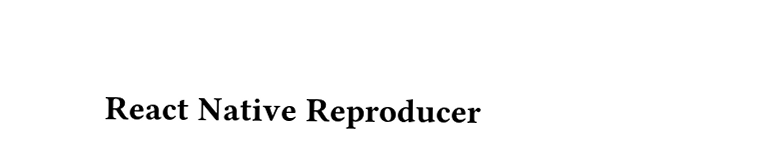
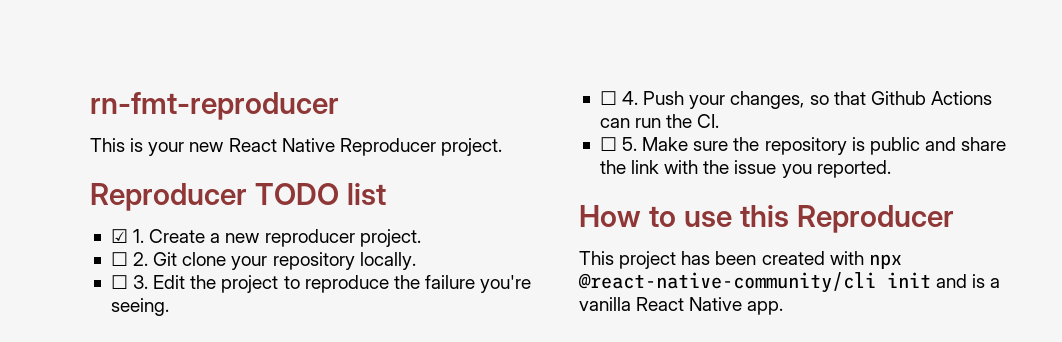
[104,96,482,130] React Native Reproducer -> [90,92,339,120] [90,138,502,156] [90,183,386,211] [110,229,421,247] [110,252,416,270] [110,275,532,293] [110,298,169,316] [599,91,992,109] [599,114,720,128] [599,137,1007,155] [599,160,891,178] [579,205,954,233] [579,251,902,269] [578,272,1001,293] [579,297,784,315] rn-fmt-reproducer // This is your new React Native Reproducer project. // Reproducer TODO list // ☑ 1. Create a new reproducer project. // ☐ 2. Git clone your repository locally. // ☐ 3. Edit the project to reproduce the failure you're seeing. // ☐ 4. Push your changes, so that Github Actions can run the CI. // ☐ 5. Make sure the repository is public and share the link with the issue you reported. // How to use this Reproducer // This project has been created with npx @react-native-community/cli init and is a vanilla React Native app.

